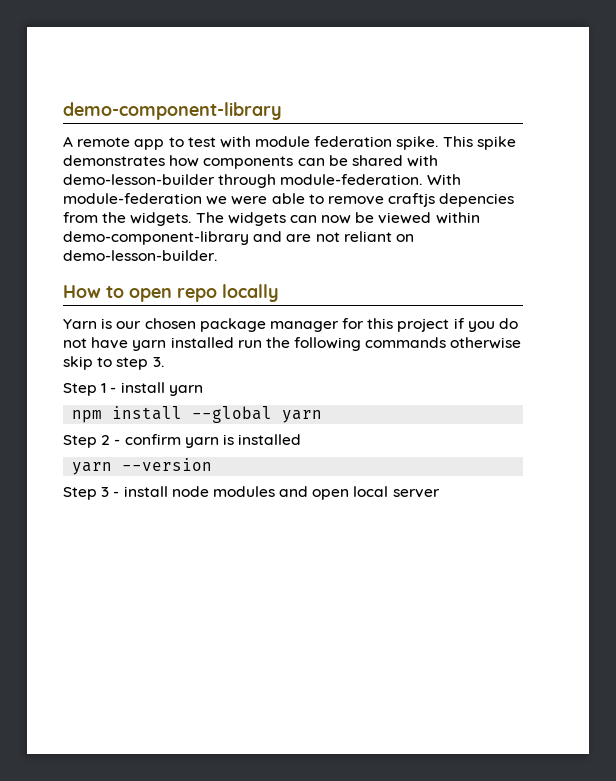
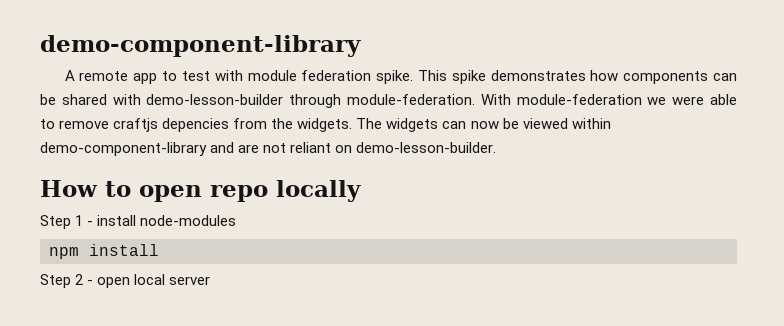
[63,318,519,332] [63,337,522,351] [63,356,164,370] // Yarn is our chosen package manager for this project if you do not have yarn installed run the following commands otherwise skip to step 3. -> (361, 191) none
[168,385,203,396] yarn -> [140,215,237,226] node-modules
[192,406,323,423] --global yarn -> (159, 250) none
[124,434,302,448] [72,458,213,475] [63,486,309,500] confirm yarn is installed // yarn --version // Step 3 - install node modules and -> (94, 282) none

